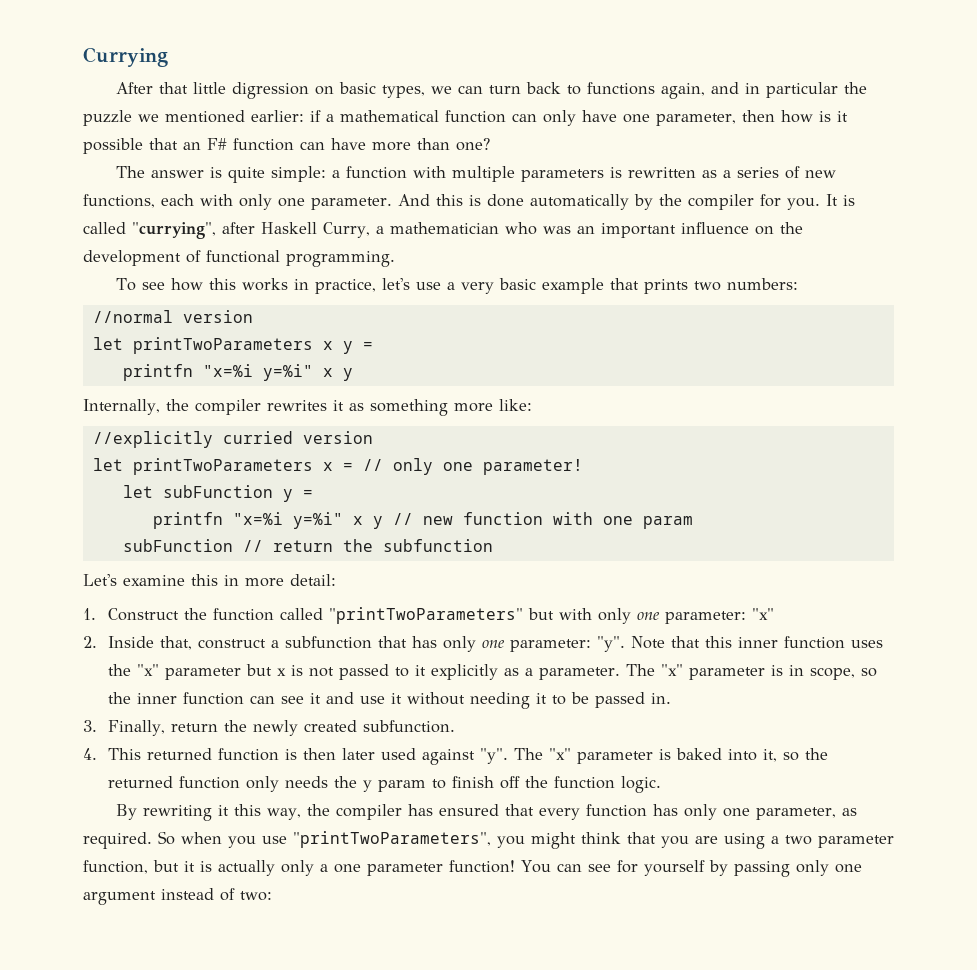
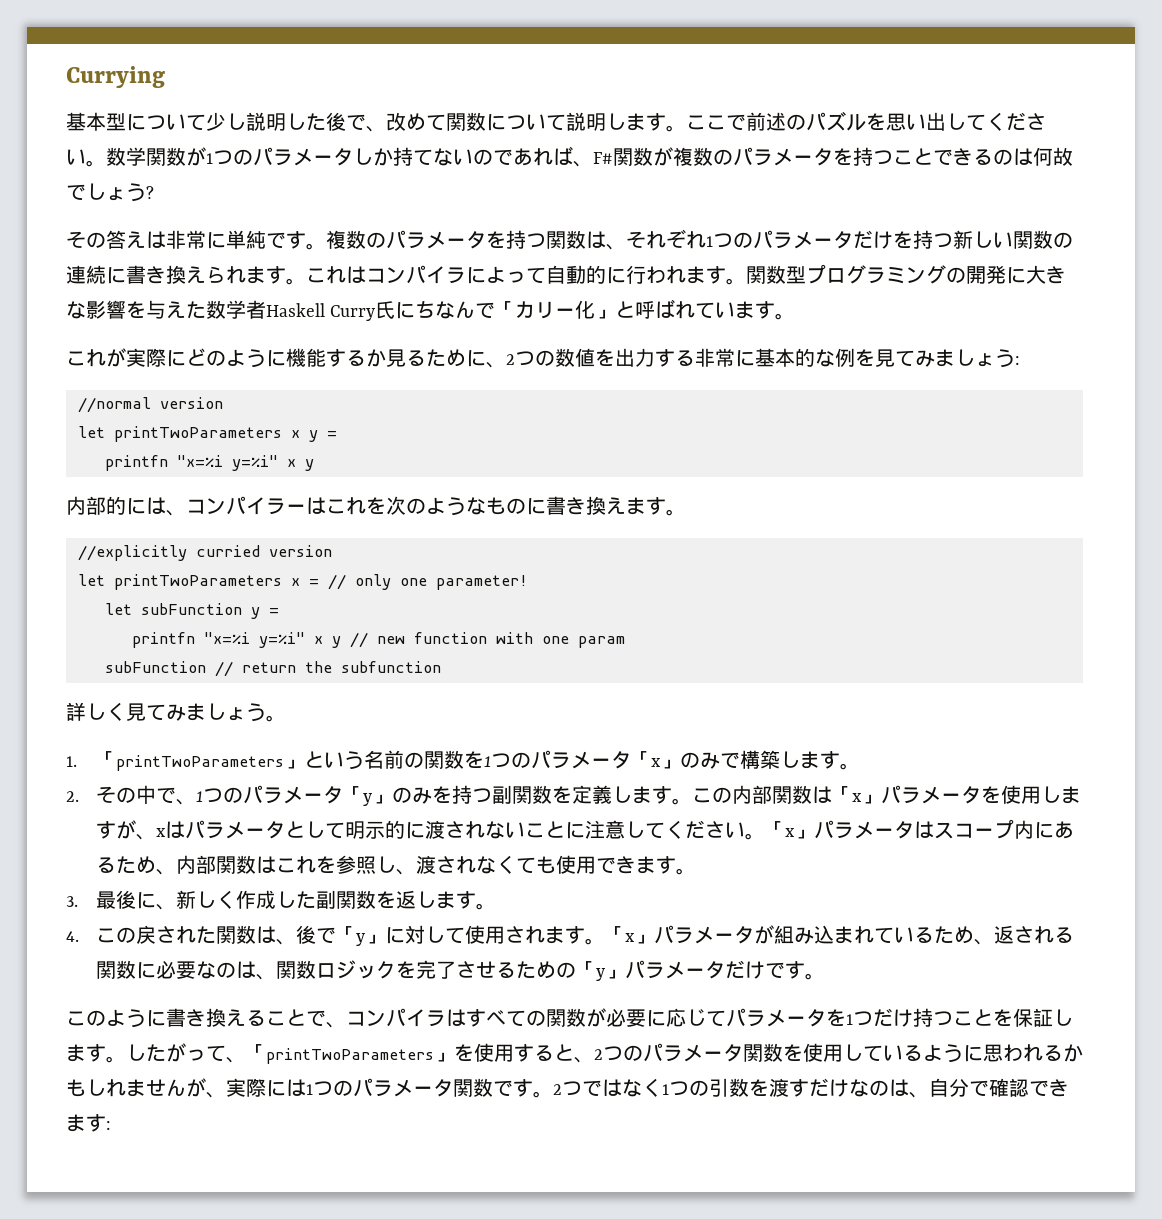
[115,82,867,99] [83,110,848,126] [83,138,490,154] [115,166,836,183] [83,194,855,210] [83,222,803,239] [83,250,395,267] [115,278,798,294] After that little digression on basic types, we can turn back to functions again, and in particular the puzzle we mentioned earlier: if a mathematical function can only have one parameter, then how is it possible that an F# function can have more than one? // The answer is quite simple: a function with multiple parameters is rewritten as a series of new functions, each with only one parameter. And this is done automatically by the compiler for you. It is called "currying", after Haskell Curry, a mathematician who was an important influence on the development of functional programming. // To see how this works in practice, let's use a very basic example that prints two numbers: -> [66,111,1046,132] [66,146,1073,167] [66,183,154,202] [66,229,1073,250] [66,264,1066,285] [66,299,796,321] [66,348,1020,368] 基本型について少し説明した後で、改めて関数について説明します。ここで前述のパズルを思い出してください。数学関数が1つのパラメータしか持てないのであれば、F#関数が複数のパラメータを持つことできるのは何故でしょう? // その答えは非常に単純です。複数のパラメータを持つ関数は、それぞれ1つのパラメータだけを持つ新しい関数の連続に書き換えられます。これはコンパイラによって自動的に行われます。関数型プログラミングの開発に大きな影響を与えた数学者Haskell Curry氏にちなんで「カリー化」と呼ばれています。 // これが実際にどのように機能するか見るために、2つの数値を出力する非常に基本的な例を見てみましょう:
[83,399,532,416] Internally, the compiler rewrites it as something more like: -> [66,496,686,516] 内部的には、コンパイラーはこれを次のようなものに書き換えます。
[83,574,336,587] [83,607,774,624] [83,636,883,652] [107,664,877,680] [107,692,671,709] [83,720,455,736] [83,748,828,765] [107,776,661,793] [115,804,857,821] [83,831,894,849] [83,860,862,877] [83,888,272,905] Let's examine this in more detail: // 1. Construct the function called "printTwoParameters" but with only one parameter: "x" // 2. Inside that, construct a subfunction that has only one parameter: "y". Note that this inner function uses the "x" parameter but x is not passed to it explicitly as a parameter. The "x" parameter is in scope, so the inner function can see it and use it without needing it to be passed in. // 3. Finally, return the newly created subfunction. // 4. This returned function is then later used against "y". The "x" parameter is baked into it, so the returned function only needs the y param to finish off the function logic. // By rewriting it this way, the compiler has ensured that every function has only one parameter, as required. So when you use "printTwoParameters", you might think that you are using a two parameter function, but it is actually only a one parameter function! You can see for yourself by passing only one argument instead of two: -> [66,702,286,722] [66,750,861,771] [66,785,1082,806] [96,819,1075,840] [96,855,697,875] [66,890,497,910] [66,925,1075,946] [96,960,826,981] [66,1008,1073,1028] [66,1043,1083,1064] [66,1078,1069,1098] [66,1114,111,1132] 詳しく見てみましょう。 // 1.「printTwoParameters」という名前の関数を1つのパラメータ「x」のみで構築します。 // 2.その中で、1つのパラメータ「y」のみを持つ副関数を定義します。この内部関数は「x」パラメータを使用しますが、xはパラメータとして明示的に渡されないことに注意してください。「x」パラメータはスコープ内にあるため、内部関数はこれを参照し、渡されなくても使用できます。 // 3.最後に、新しく作成した副関数を返します。 // 4.この戻された関数は、後で「y」に対して使用されます。「x」パラメータが組み込まれているため、返される関数に必要なのは、関数ロジックを完了させるための「y」パラメータだけです。 // このように書き換えることで、コンパイラはすべての関数が必要に応じてパラメータを1つだけ持つことを保証します。したがって、「printTwoParameters」を使用すると、2つのパラメータ関数を使用しているように思われるかもしれませんが、実際には1つのパラメータ関数です。2つではなく1つの引数を渡すだけなのは、自分で確認できます:

